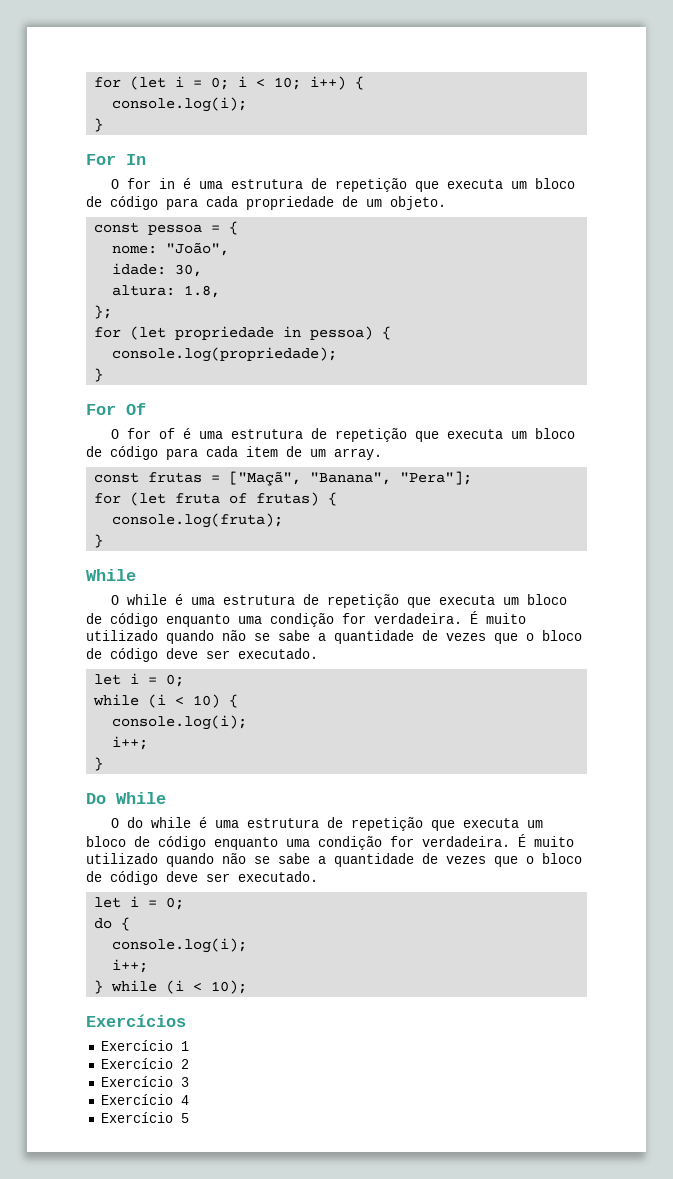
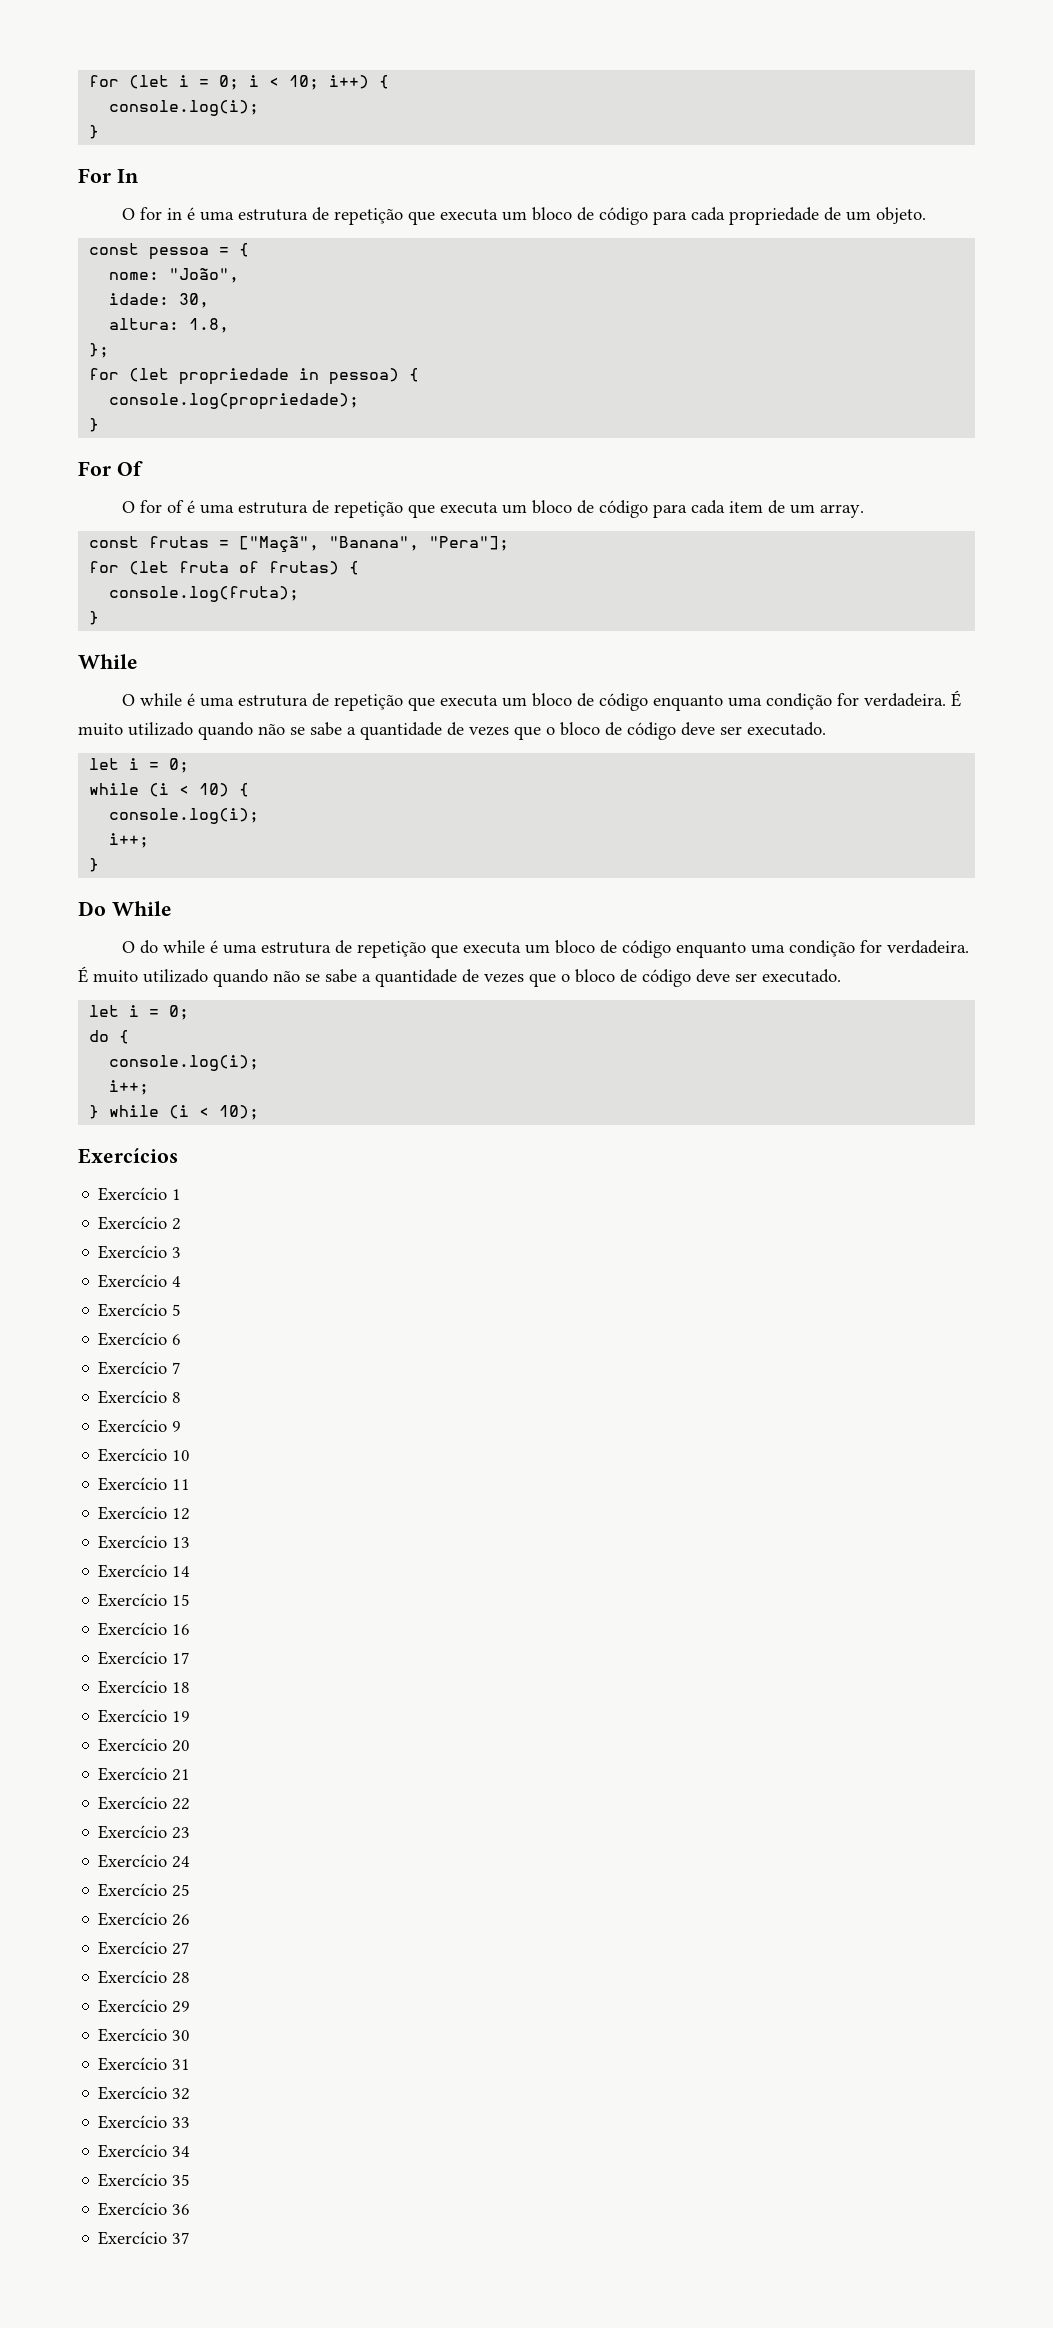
(189, 1118) none -> [98,1332,182,1346] [98,1361,182,1375] [98,1390,182,1404] [98,1419,182,1433] [98,1448,191,1462] [98,1477,191,1491] [98,1506,191,1520] [98,1535,191,1549] [98,1564,191,1578] [98,1593,191,1607] [98,1622,191,1636] [98,1651,191,1665] [98,1680,191,1694] [98,1709,191,1723] [98,1738,191,1752] [98,1767,191,1781] [98,1796,191,1810] [98,1825,191,1839] [98,1854,191,1868] [98,1883,191,1897] [98,1912,191,1926] [98,1941,191,1955] [98,1970,191,1984] [98,1999,191,2013] [98,2028,191,2042] [98,2057,191,2071] [98,2086,191,2100] [98,2115,191,2129] [98,2144,191,2158] [98,2173,191,2187] [98,2202,191,2216] [98,2231,191,2245] // Exercício 6 // Exercício 7 // Exercício 8 // Exercício 9 // Exercício 10 // Exercício 11 // Exercício 12 // Exercício 13 // Exercício 14 // Exercício 15 // Exercício 16 // Exercício 17 // Exercício 18 // Exercício 19 // Exercício 20 // Exercício 21 // Exercício 22 // Exercício 23 // Exercício 24 // Exercício 25 // Exercício 26 // Exercício 27 // Exercício 28 // Exercício 29 // Exercício 30 // Exercício 31 // Exercício 32 // Exercício 33 // Exercício 34 // Exercício 35 // Exercício 36 // Exercício 37

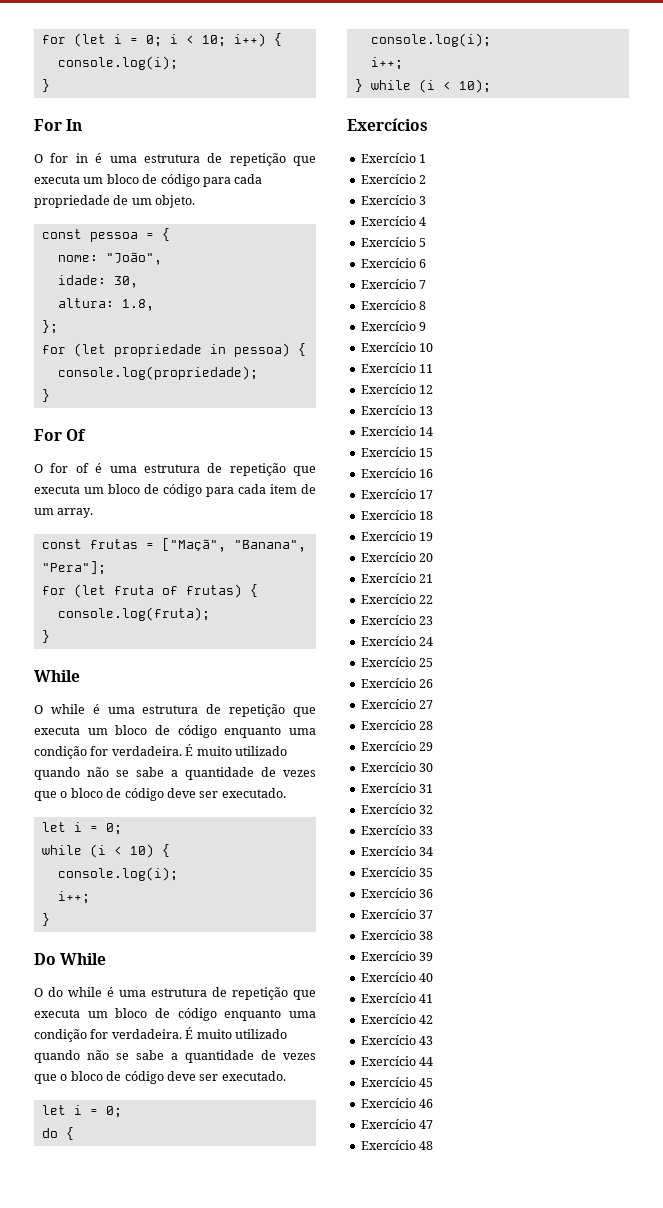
(191, 2238) none -> [360,930,434,940] [360,951,434,961] [360,972,434,982] [360,993,434,1003] [360,1014,434,1024] [360,1035,434,1045] [360,1056,434,1066] [360,1077,434,1087] [360,1098,434,1108] [360,1119,434,1129] [360,1140,434,1150] // Exercício 38 // Exercício 39 // Exercício 40 // Exercício 41 // Exercício 42 // Exercício 43 // Exercício 44 // Exercício 45 // Exercício 46 // Exercício 47 // Exercício 48

